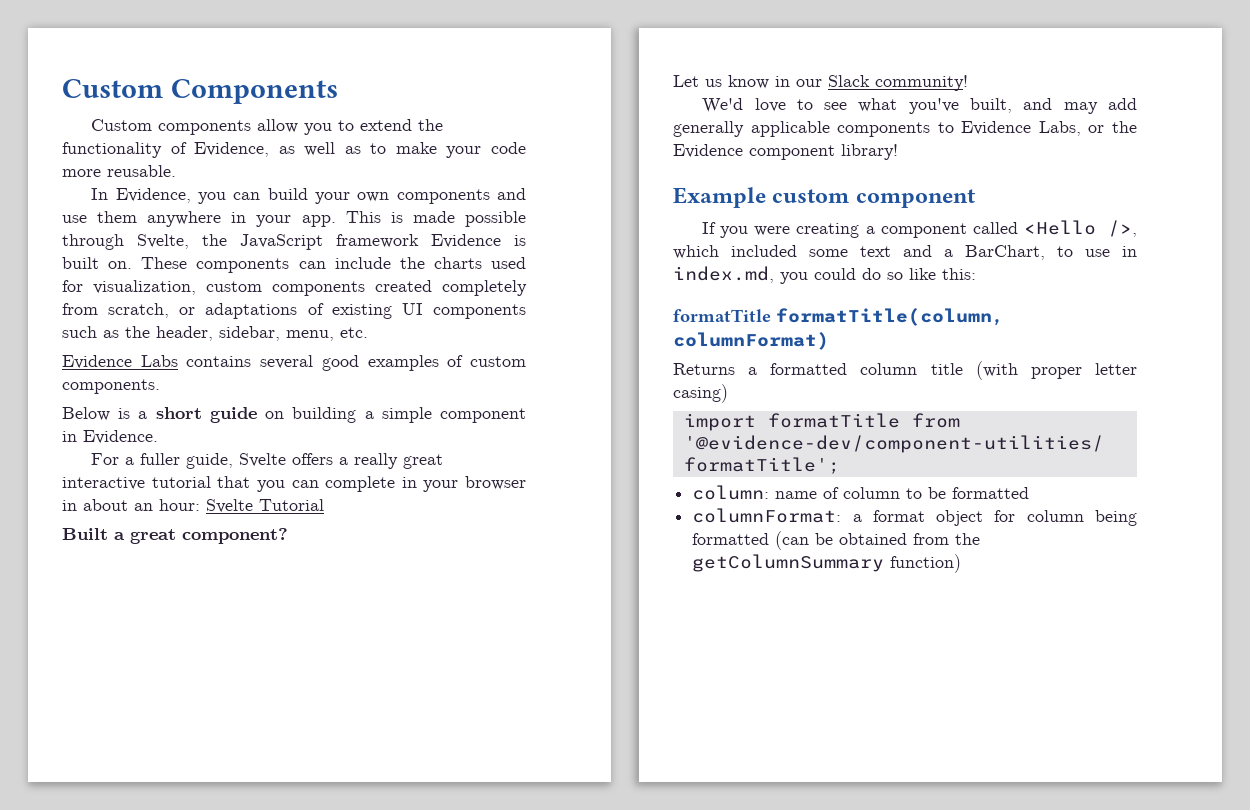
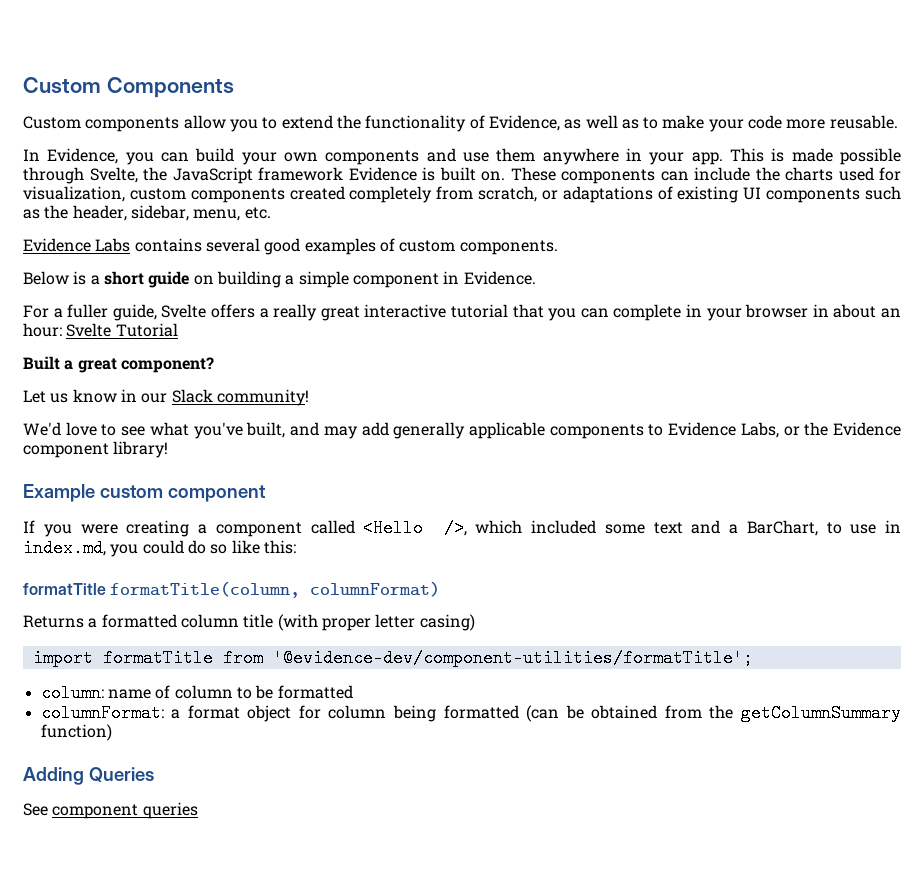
(962, 563) none -> [23,767,154,785] [23,802,198,819] // Adding Queries // See component queries

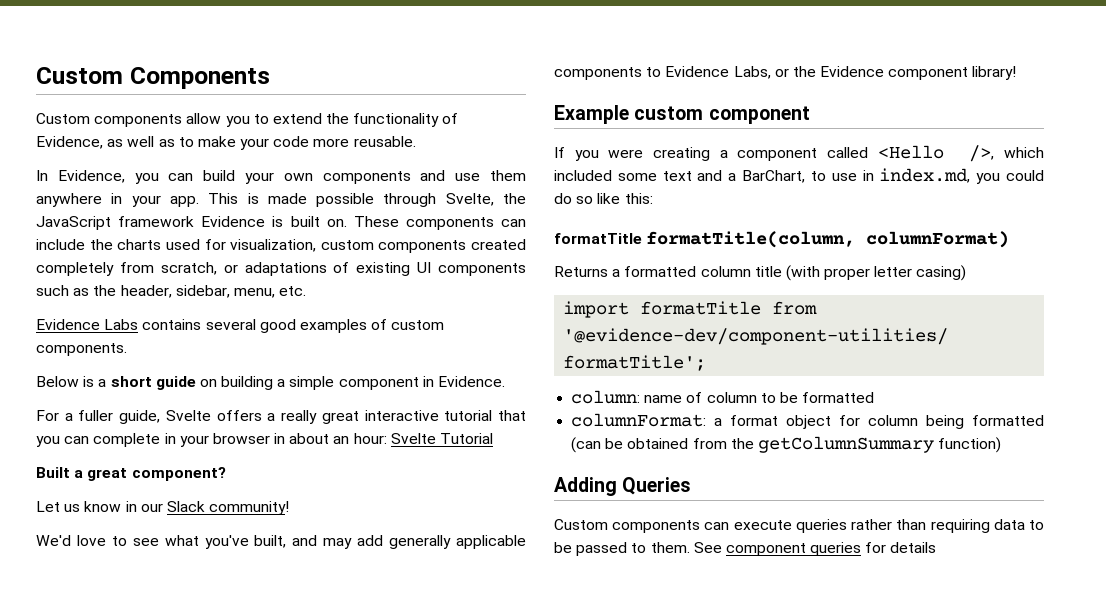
(154, 774) none -> [554,519,1044,533] [554,542,690,556] Custom components can execute queries rather than requiring data to be passed to them.
(198, 810) none -> [865,542,937,553] for details

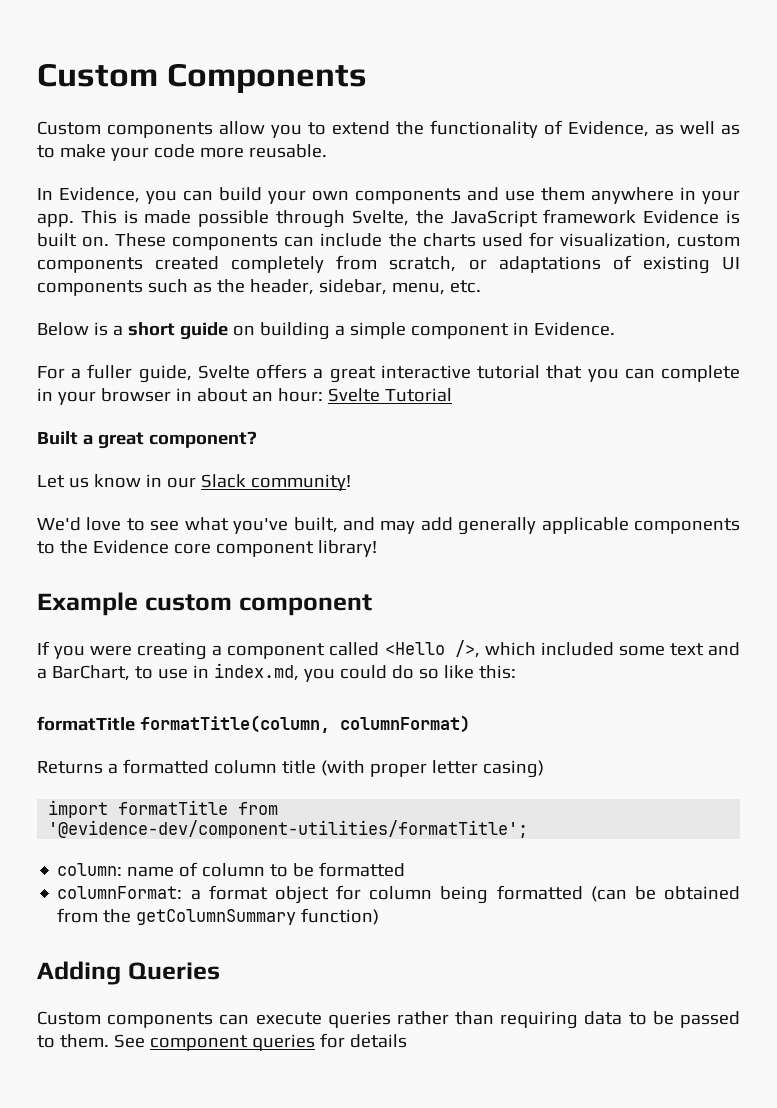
[36,319,445,333] [36,343,127,356] // Evidence Labs contains several good examples of custom components. -> (481, 286) none
[281,410,318,424] really -> (324, 373) none
[665,66,789,79] Evidence Labs, or -> (55, 547) none
(885, 71) none -> [173,543,211,554] core

